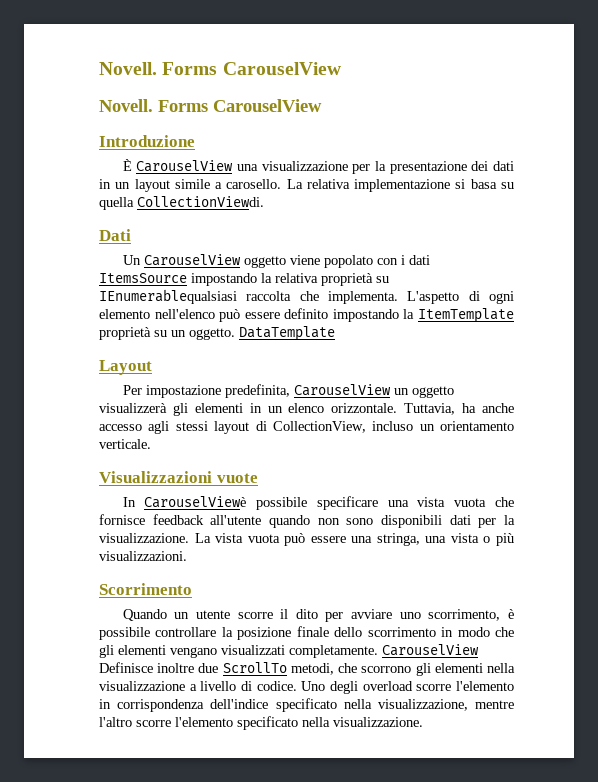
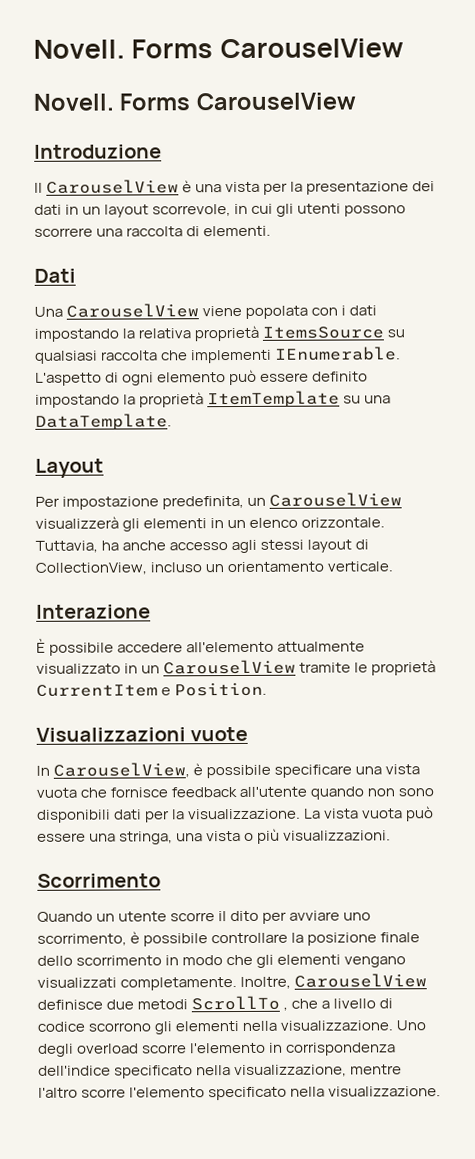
[122,159,348,172] È CarouselView una visualizzazione -> [34,179,261,194] Il CarouselView è una vista
[174,179,514,192] [99,196,264,210] [99,229,131,241] [122,254,373,268] simile a carosello. La relativa implementazione si basa su quella CollectionViewdi. // Dati // Un CarouselView oggetto viene popolato -> [152,203,407,217] [34,225,272,237] [34,268,76,283] [34,303,309,319] scorrevole, in cui gli utenti possono scorrere una raccolta di elementi. // Dati // Una CarouselView viene popolata
[99,273,187,283] ItemsSource -> (378, 310) none
[376,276,389,283] [99,289,398,304] su IEnumerablequalsiasi raccolta che implementa. -> [262,326,406,339] [35,346,402,364] ItemsSource su qualsiasi raccolta che implementi IEnumerable.
[154,309,215,319] nell'elenco -> (227, 377) none
[418,308,514,323] [99,326,335,341] ItemTemplate proprietà su un oggetto. DataTemplate -> [139,390,392,409] [35,413,172,431] proprietà ItemTemplate su una DataTemplate.
[293,384,454,398] CarouselView un oggetto -> [247,492,403,507] un CarouselView
(151, 444) none -> [36,604,151,619] [36,638,366,656] [36,659,437,676] [36,682,268,697] // Interazione // È possibile accedere all'elemento attualmente visualizzato in un CarouselView tramite le proprietà CurrentItem e Position.
[144,496,247,508] CarouselViewè -> [53,762,204,778] CarouselView, è
[382,644,479,656] [99,662,515,676] [99,681,297,691] CarouselView Definisce inoltre due ScrollTo metodi, che scorrono gli elementi nella visualizzazione a livello di codice. -> [240,973,428,989] [37,995,394,1011] [37,1020,394,1035] Inoltre, CarouselView definisce due metodi ScrollTo , che a livello di codice scorrono gli elementi nella visualizzazione.

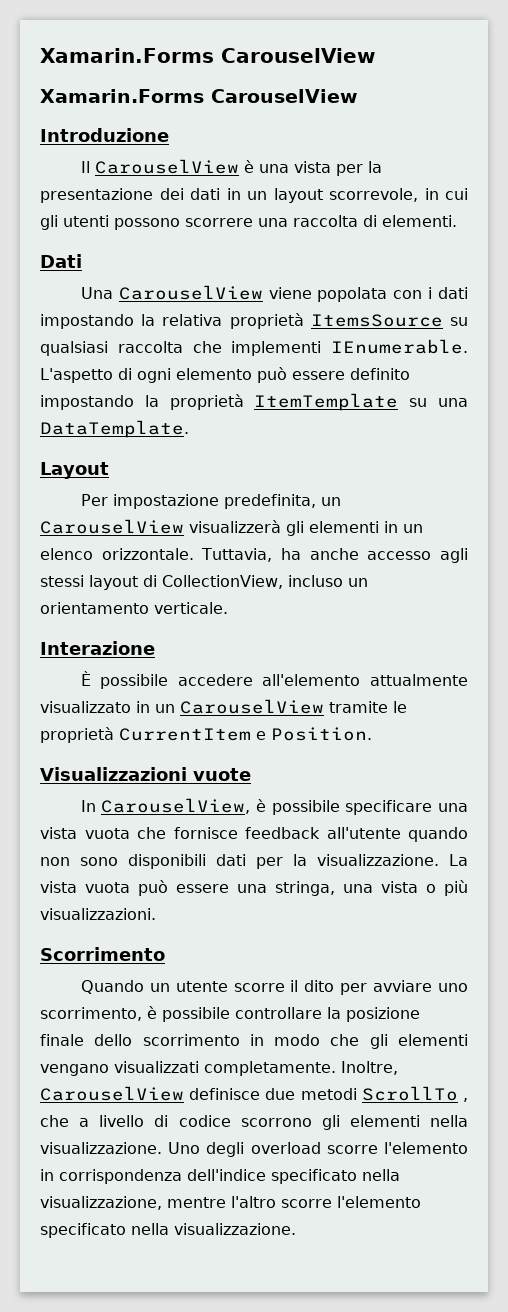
[33,38,404,59] [33,93,191,111] Novell. Forms CarouselView // Novell. Forms -> [40,48,375,63] [40,89,204,103] Xamarin.Forms CarouselView // Xamarin.Forms

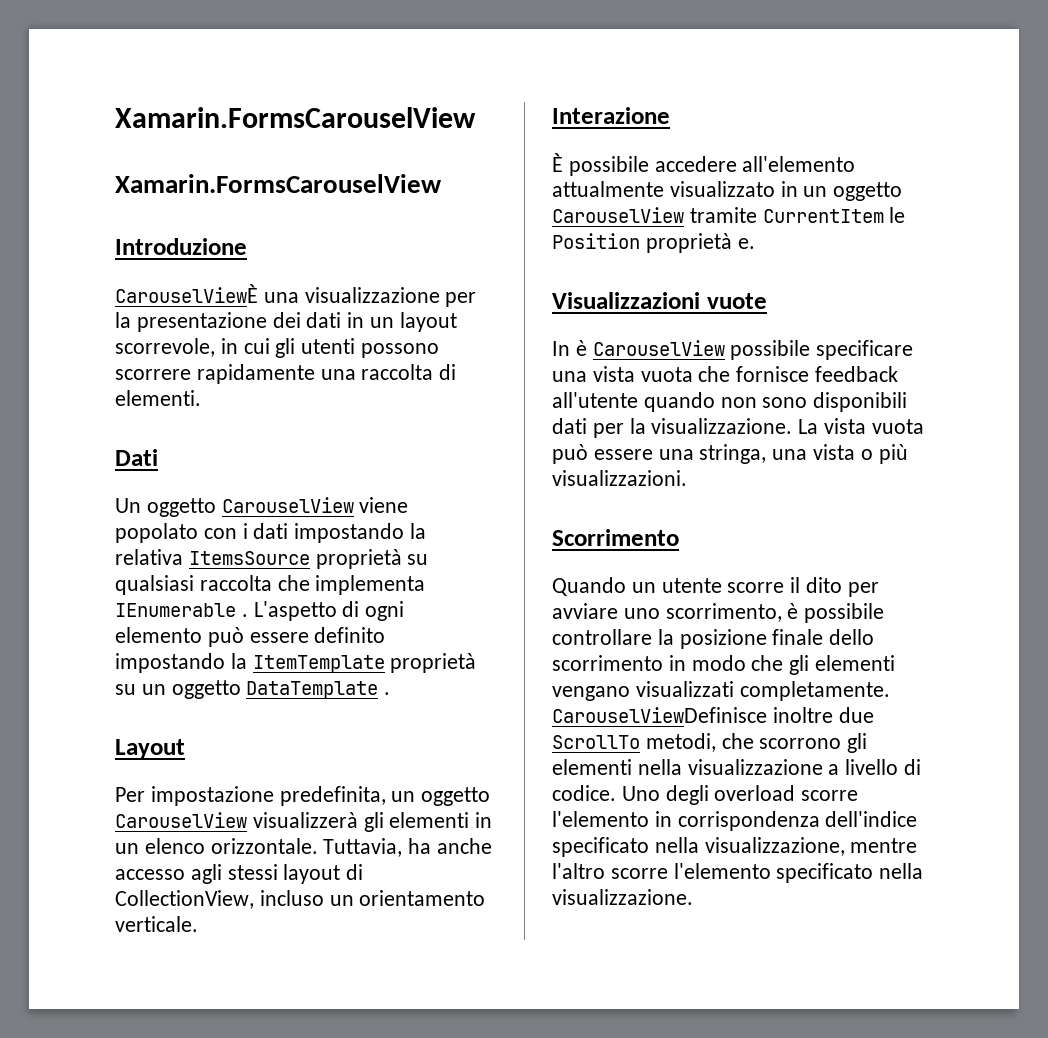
[40,48,375,63] [40,89,358,103] [40,128,169,142] [80,159,331,174] Xamarin.Forms CarouselView // Xamarin.Forms CarouselView // Introduzione // Il CarouselView è una vista -> [115,107,476,128] [115,174,442,193] [115,238,247,255] [115,284,440,303] Xamarin.FormsCarouselView // Xamarin.FormsCarouselView // Introduzione // CarouselViewÈ una visualizzazione
(253, 222) none -> [196,364,315,384] rapidamente
[80,287,113,299] Una -> [115,498,216,517] Un oggetto
[317,287,388,302] popolata -> [115,523,198,543] popolato
[229,313,443,329] proprietà ItemsSource -> [188,549,402,569] ItemsSource proprietà
[231,339,468,356] implementi IEnumerable. -> [315,575,426,595] [115,603,248,617] implementa IEnumerable .
[169,393,468,411] [40,420,189,438] proprietà ItemTemplate su una DataTemplate. -> [252,653,477,673] [115,680,391,699] ItemTemplate proprietà su un oggetto DataTemplate .
(341, 501) none -> [421,787,491,806] oggetto
(175, 708) none -> [833,182,903,201] oggetto
[393,701,407,713] [40,727,372,743] le proprietà CurrentItem e Position. -> [762,207,906,223] [552,233,755,253] CurrentItem le Position proprietà e.
[101,798,267,814] CarouselView, è -> [575,340,725,356] è CarouselView
[341,1061,398,1075] [40,1086,468,1102] [40,1115,468,1130] [40,1142,162,1154] Inoltre, CarouselView definisce due metodi ScrollTo , che a livello di codice scorrono gli elementi nella visualizzazione. -> [552,707,874,723] [552,733,868,753] [552,759,922,775] [552,785,616,801] CarouselViewDefinisce inoltre due ScrollTo metodi, che scorrono gli elementi nella visualizzazione a livello di codice.

